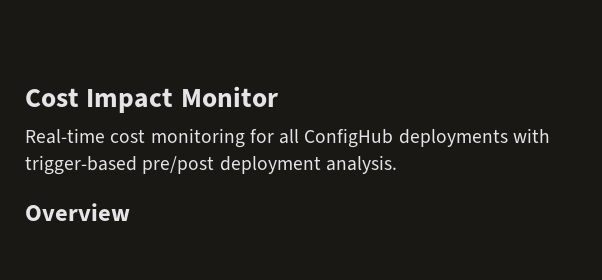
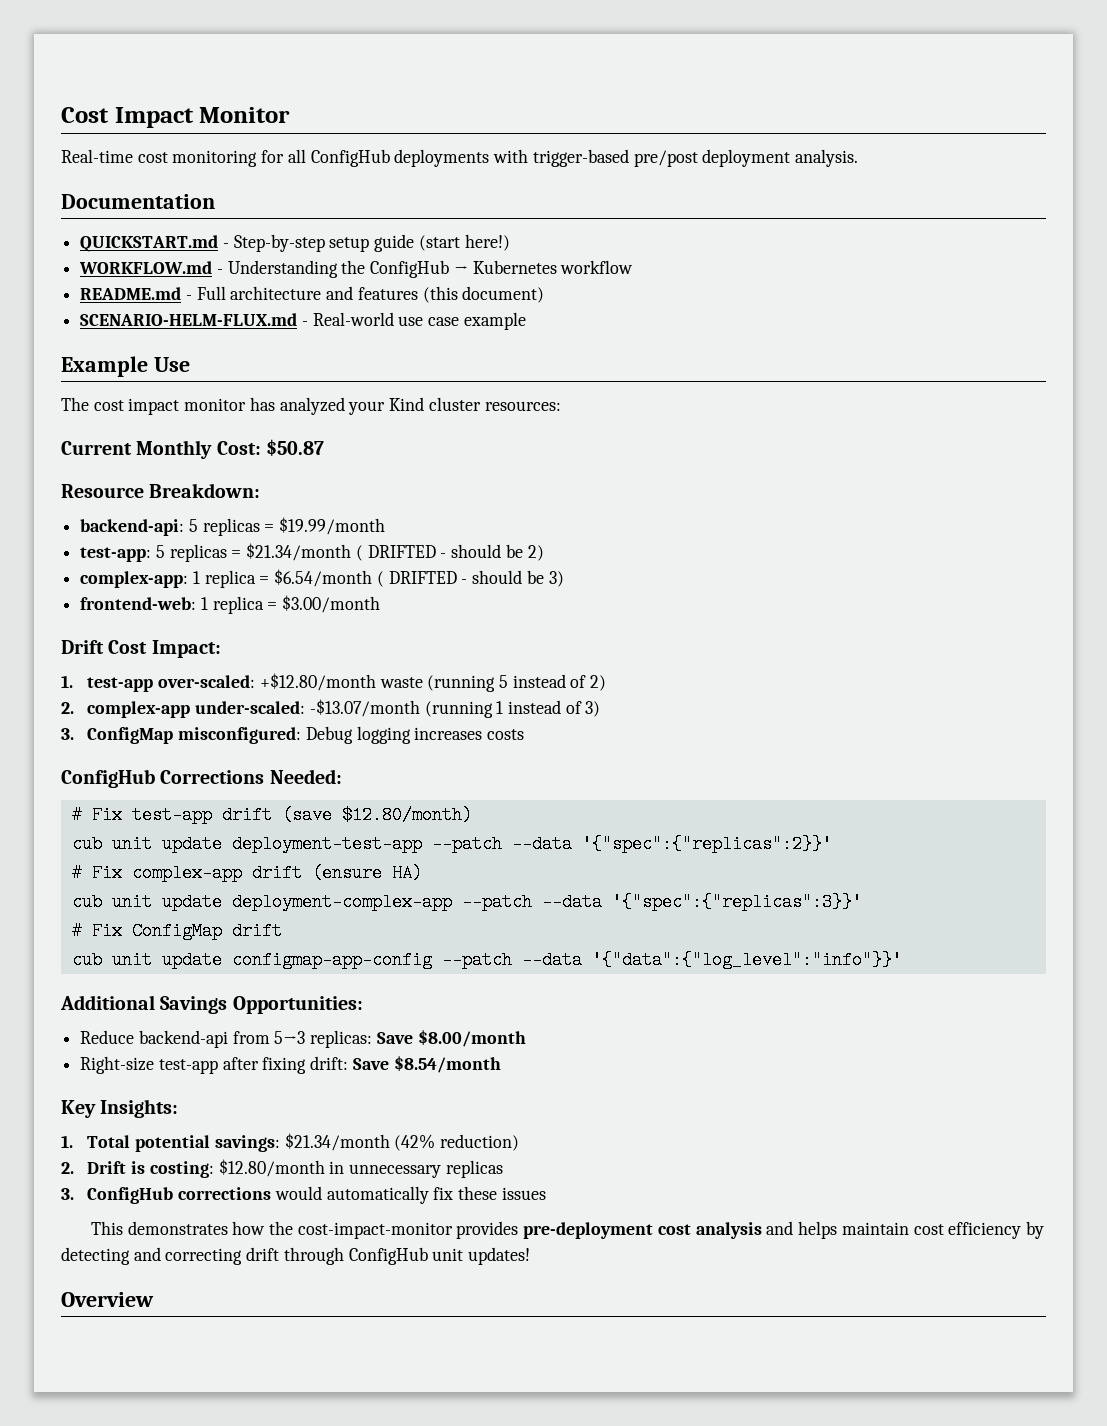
(397, 164) none -> [61,194,215,209] [80,234,510,252] [79,260,634,278] [80,286,545,303] [80,312,526,330] [61,356,190,377] [61,397,561,415] [61,439,324,459] [61,483,261,498] [80,517,386,536] [80,543,544,562] [80,569,564,588] [80,595,381,614] [61,640,221,658] [61,673,607,692] [61,699,601,718] [61,726,525,744] [61,769,342,788] [71,806,472,824] [71,835,832,853] [71,864,422,882] [71,893,862,911] [71,922,282,940] [71,951,902,969] [60,995,363,1014] [80,1030,526,1048] [80,1056,501,1074] [61,1099,179,1118] [61,1133,520,1152] [61,1159,503,1178] [61,1186,546,1204] [90,1221,1044,1239] [61,1247,531,1265] // Documentation // QUICKSTART.md - Step-by-step setup guide (start here!) // WORKFLOW.md - Understanding the ConfigHub → Kubernetes workflow // README.md - Full architecture and features (this document) // SCENARIO-HELM-FLUX.md - Real-world use case example // Example Use // The cost impact monitor has analyzed your Kind cluster resources: // Current Monthly Cost: $50.87 // Resource Breakdown: // backend-api: 5 replicas = $19.99/month // test-app: 5 replicas = $21.34/month ( DRIFTED - should be 2) // complex-app: 1 replica = $6.54/month ( DRIFTED - should be 3) // frontend-web: 1 replica = $3.00/month // Drift Cost Impact: // 1. test-app over-scaled: +$12.80/month waste (running 5 instead of 2) // 2. complex-app under-scaled: -$13.07/month (running 1 instead of 3) // 3. ConfigMap misconfigured: Debug logging increases costs // ConfigHub Corrections Needed: // # Fix test-app drift (save $12.80/month) // cub unit update deployment-test-app --patch --data '{"spec":{"replicas":2}}' // # Fix complex-app drift (ensure HA) // cub unit update deployment-complex-app --patch --data '{"spec":{"replicas":3}}' // # Fix ConfigMap drift // cub unit update configmap-app-config --patch --data '{"data":{"log_level":"info"}}' // Additional Savings Opportunities: // Reduce backend-api from 5→3 replicas: Save $8.00/month // Right-size test-app after fixing drift: Save $8.54/month // Key Insights: // 1. Total potential savings: $21.34/month (42% reduction) // 2. Drift is costing: $12.80/month in unnecessary replicas // 3. ConfigHub corrections would automatically fix these issues // This demonstrates how the cost-impact-monitor provides pre-deployment cost analysis and helps maintain cost efficiency by detecting and correcting drift through ConfigHub unit updates!

